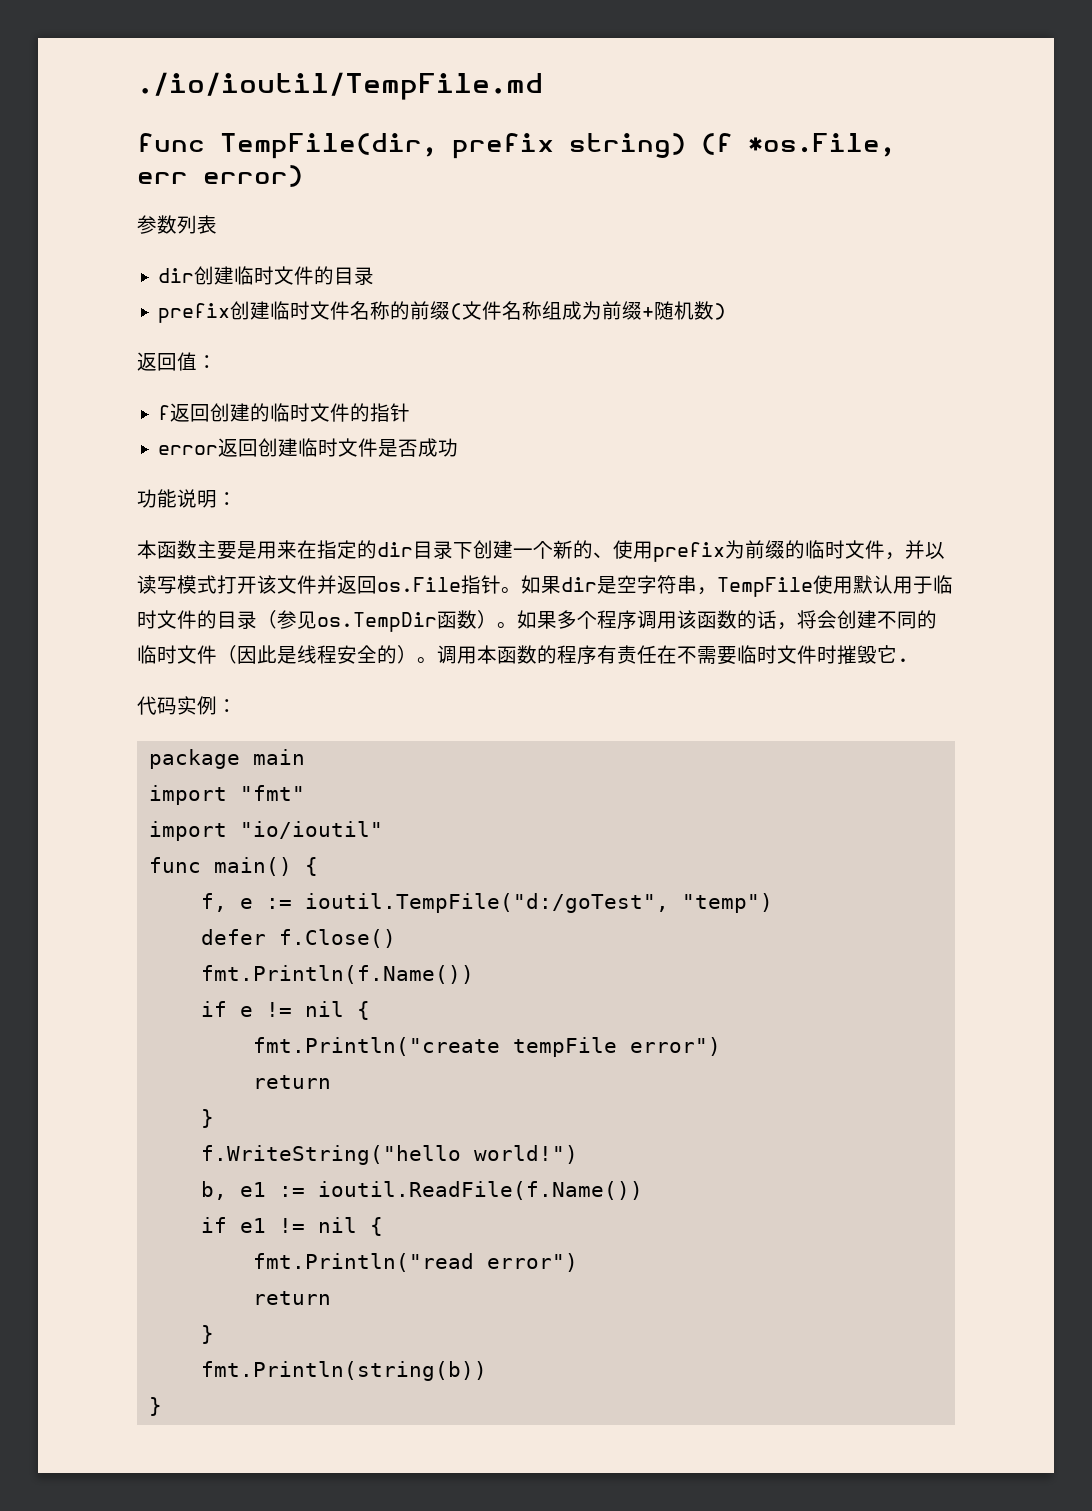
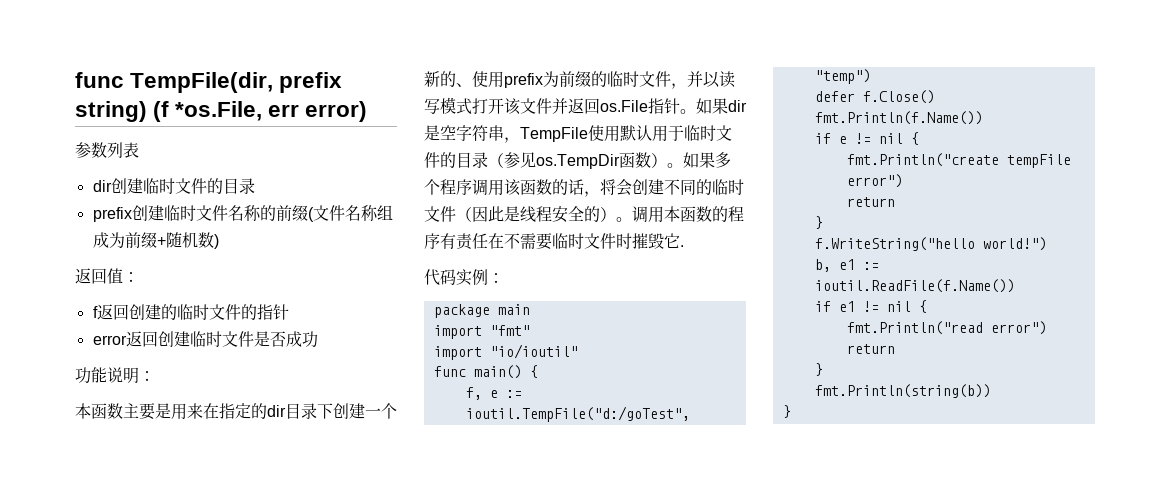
[137,72,543,100] ./io/ioutil/TempFile.md // -> (75, 80) none

